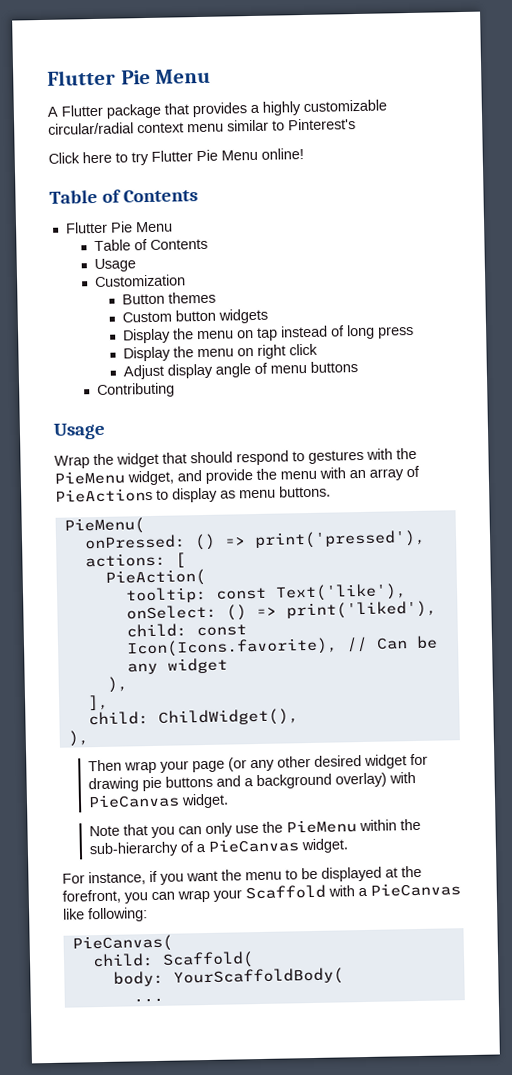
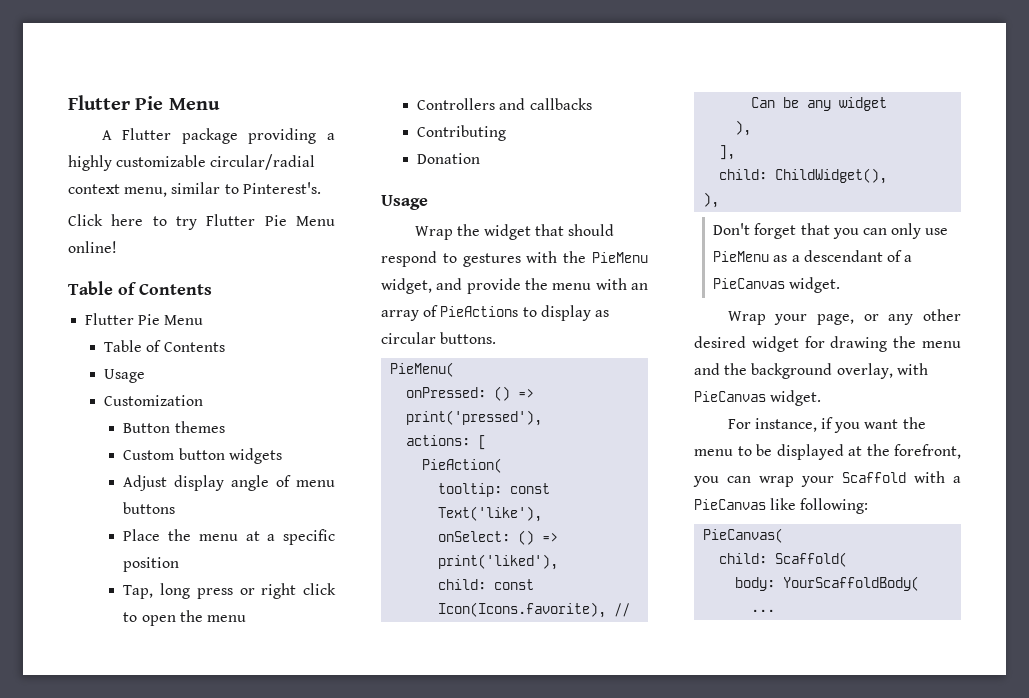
[164,102,247,118] that provides -> [248,128,317,144] providing
[187,123,224,133] menu -> [124,187,168,197] menu,
[288,118,356,131] Pinterest's -> [242,182,321,194] Pinterest's.
[123,324,415,344] [123,343,319,362] // Display the menu on tap instead of long press // Display the menu on right click -> (282, 456) none
(359, 367) none -> [123,529,335,545] [123,557,180,572] [123,583,336,599] [123,610,246,626] [417,98,592,110] // Place the menu at a specific position // Tap, long press or right click to open the menu // Controllers and callbacks
(175, 390) none -> [417,153,481,164] // Donation
[239,489,276,499] menu -> [381,332,436,344] circular
[87,757,247,774] Then wrap your page (or -> [713,223,949,239] [713,250,913,262] [713,277,841,293] [727,311,879,325] Don't forget that you can only use PieMenu as a descendant of a PieCanvas widget. // Wrap your page, or
[141,772,416,792] [87,793,229,809] [88,818,421,839] [88,841,206,858] pie buttons and a background overlay) with PieCanvas widget. // Note that you can only use the PieMenu within the sub-hierarchy of a -> [893,336,961,348] [694,363,928,379] the menu and the background overlay, with

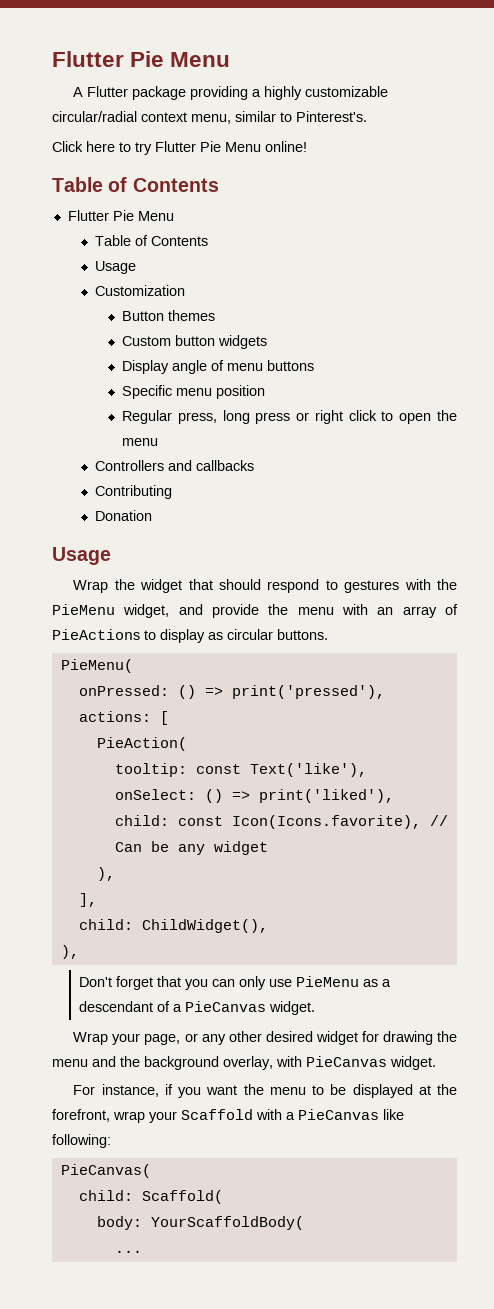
[123,475,225,491] Adjust display -> [122,360,170,374] Display
[123,529,335,545] Place the menu at a specific -> [122,385,213,399] Specific menu
[123,585,154,599] Tap, -> [122,410,217,424] Regular press,
[693,476,751,487] you can -> (110, 1115) none

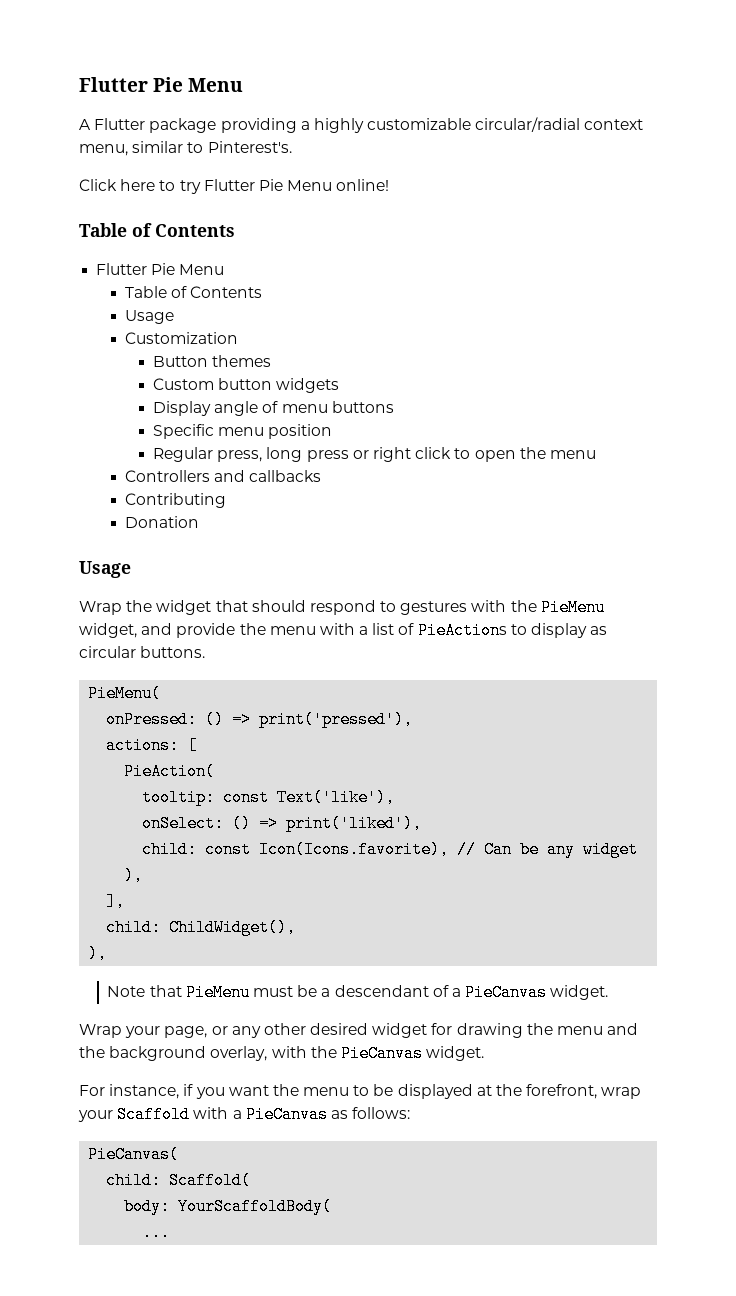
[377,606,437,618] an array -> [359,623,395,635] a list
[79,976,379,990] Don't forget that you can only use PieMenu as -> [107,984,318,1001] Note that PieMenu must be
(302, 1061) none -> [310,1046,337,1058] the
[383,1109,404,1120] [52,1134,111,1148] like following: -> [330,1107,411,1119] as follows:

